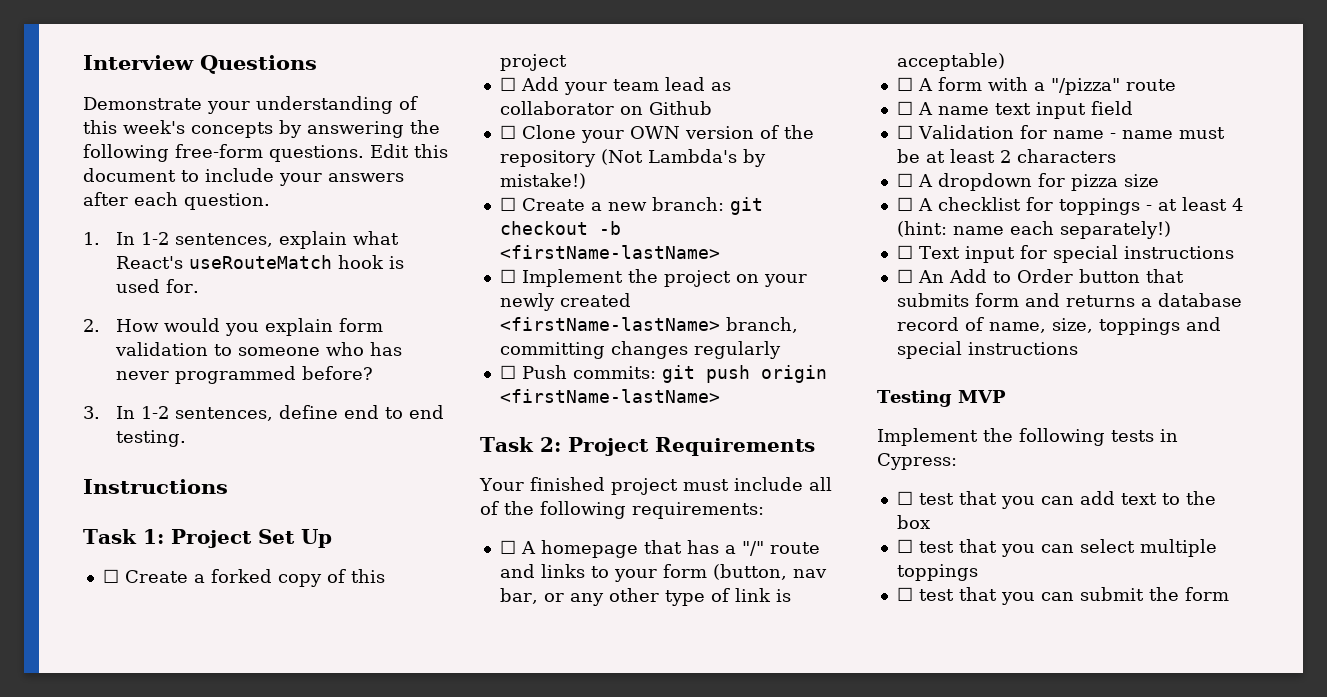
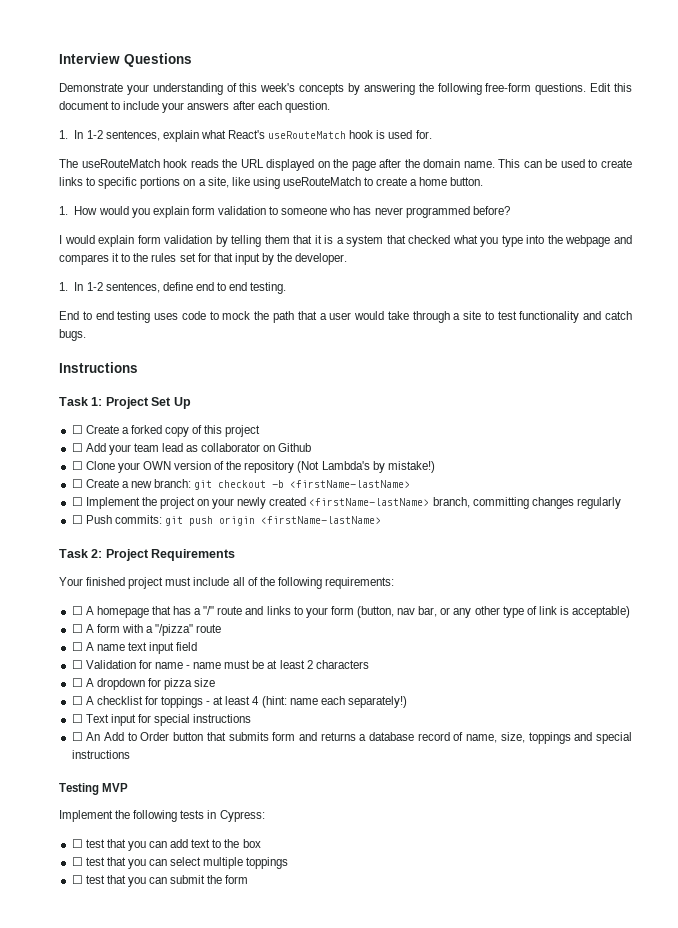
[83,319,100,332] 2. -> [59,159,632,171] [59,177,484,189] [59,206,68,215] The useRouteMatch hook reads the URL displayed on the page after the domain name. This can be used to create links to specific portions on a site, like using useRouteMatch to create a home button. // 1.
[83,406,100,419] 3. -> [59,235,632,247] [59,253,348,265] [59,282,68,291] I would explain form validation by telling them that it is a system that checked what you type into the webpage and compares it to the rules set for that input by the developer. // 1.
(186, 438) none -> [59,311,632,323] [59,329,86,341] // End to end testing uses code to mock the path that a user would take through a site to test functionality and catch bugs.

